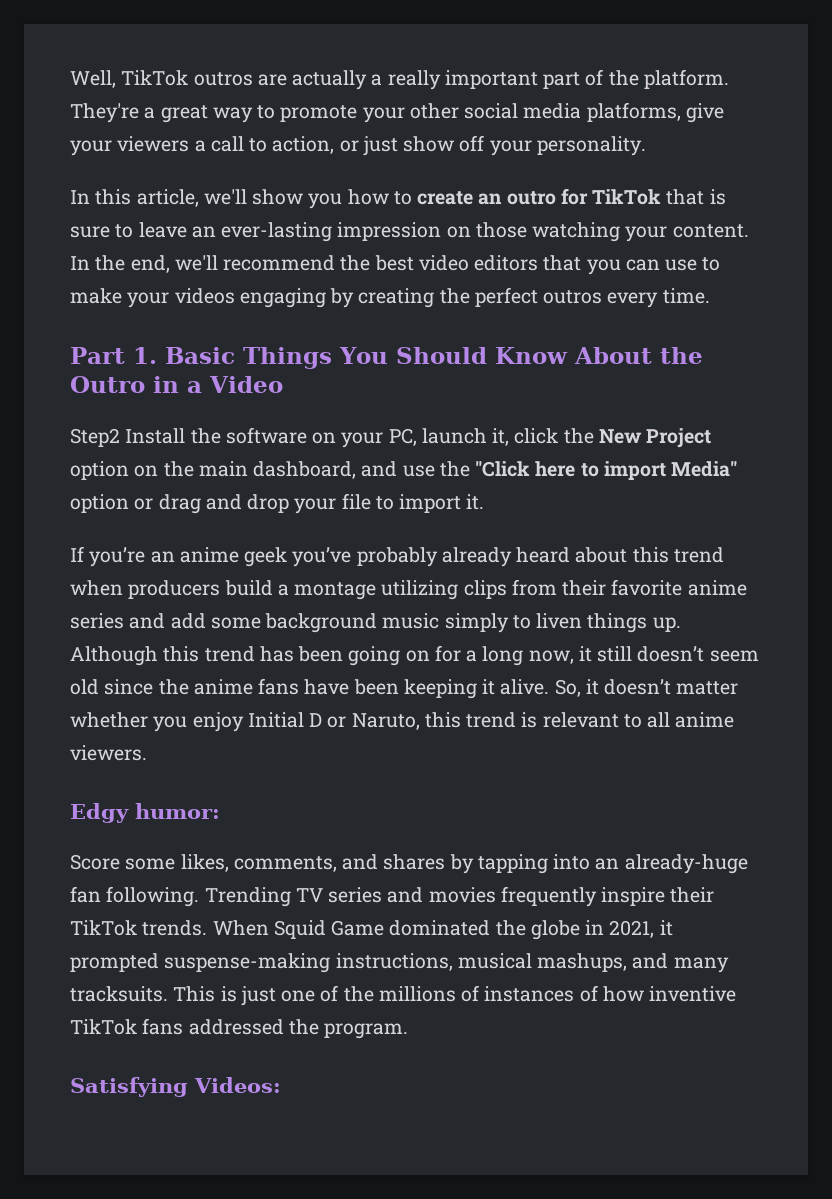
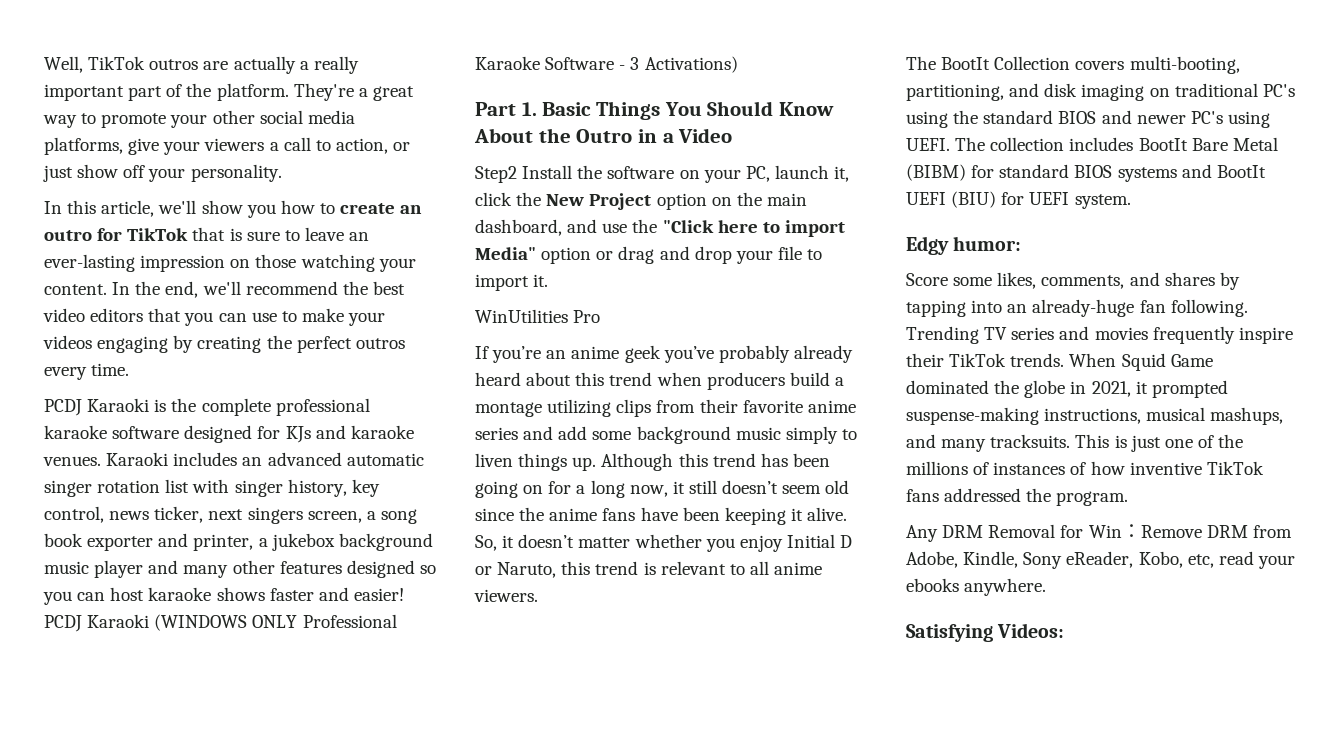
(710, 296) none -> [44,398,370,416] [44,425,414,443] [43,452,424,466] [44,479,380,497] [44,506,417,524] [44,533,433,551] [44,560,436,578] [43,587,404,605] [44,614,397,632] [475,56,738,73] // PCDJ Karaoki is the complete professional karaoke software designed for KJs and karaoke venues. Karaoki includes an advanced automatic singer rotation list with singer history, key control, news ticker, next singers screen, a song book exporter and printer, a jukebox background music player and many other features designed so you can host karaoke shows faster and easier! PCDJ Karaoki (WINDOWS ONLY Professional Karaoke Software - 3 Activations)
(485, 502) none -> [475,309,601,323] // WinUtilities Pro
(147, 753) none -> [906,56,1240,74] [906,83,1295,101] [906,110,1270,128] [906,137,1278,151] [906,164,1266,182] [906,191,1131,209] // The BootIt Collection covers multi-booting, partitioning, and disk imaging on traditional PC's using the standard BIOS and newer PC's using UEFI. The collection includes BootIt Bare Metal (BIBM) for standard BIOS systems and BootIt UEFI (BIU) for UEFI system.
(409, 1031) none -> [906,524,1292,542] [906,551,1295,569] [906,578,1047,596] // Any DRM Removal for Win：Remove DRM from Adobe, Kindle, Sony eReader, Kobo, etc, read your ebooks anywhere.

